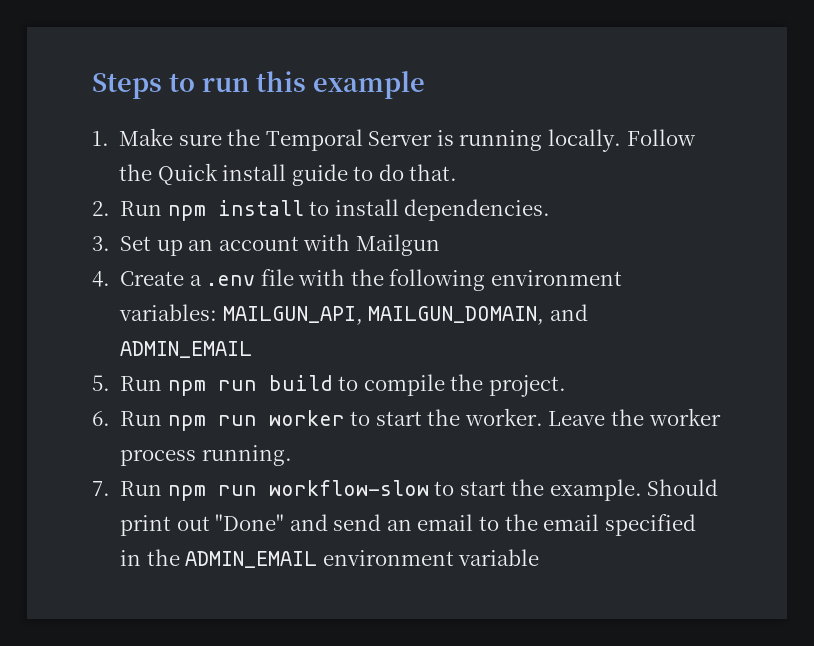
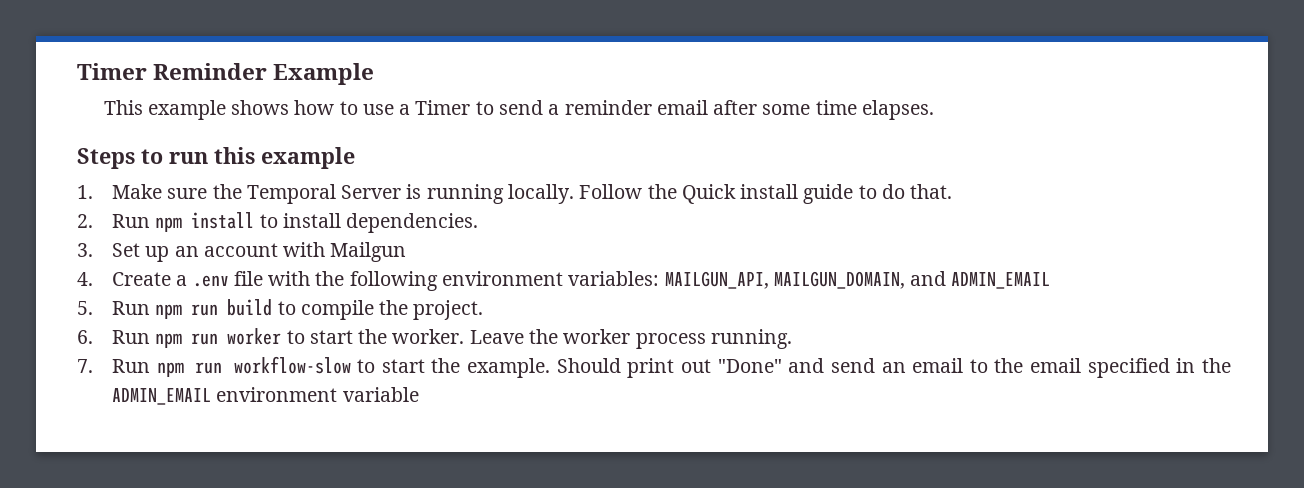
(92, 86) none -> [77,63,375,85] [103,100,934,120] Timer Reminder Example // This example shows how to use a Timer to send a reminder email after some time elapses. //

